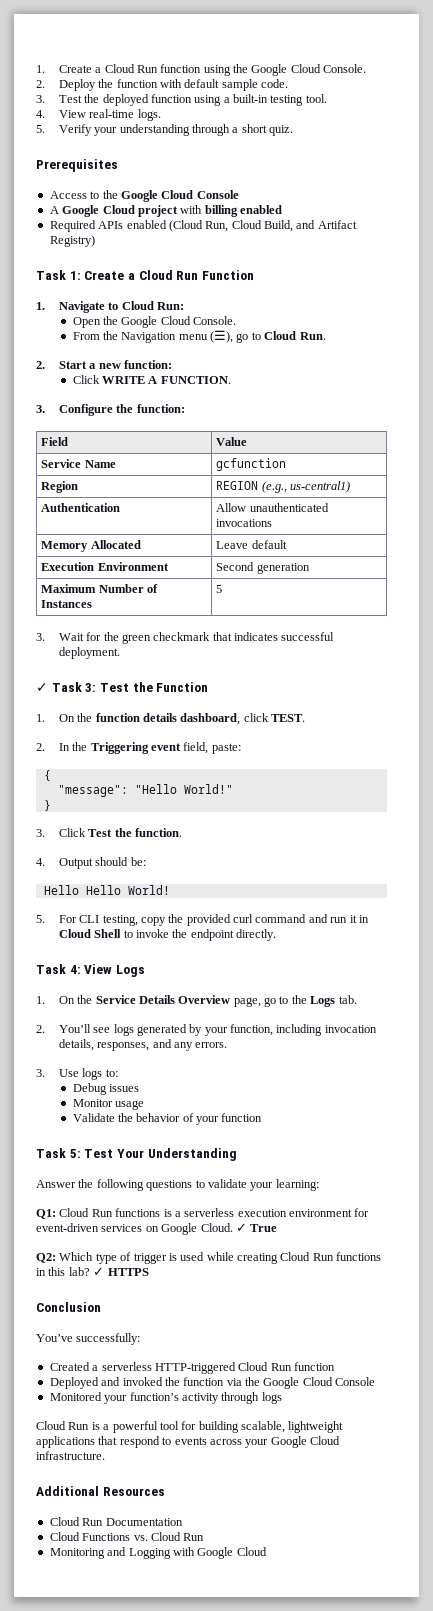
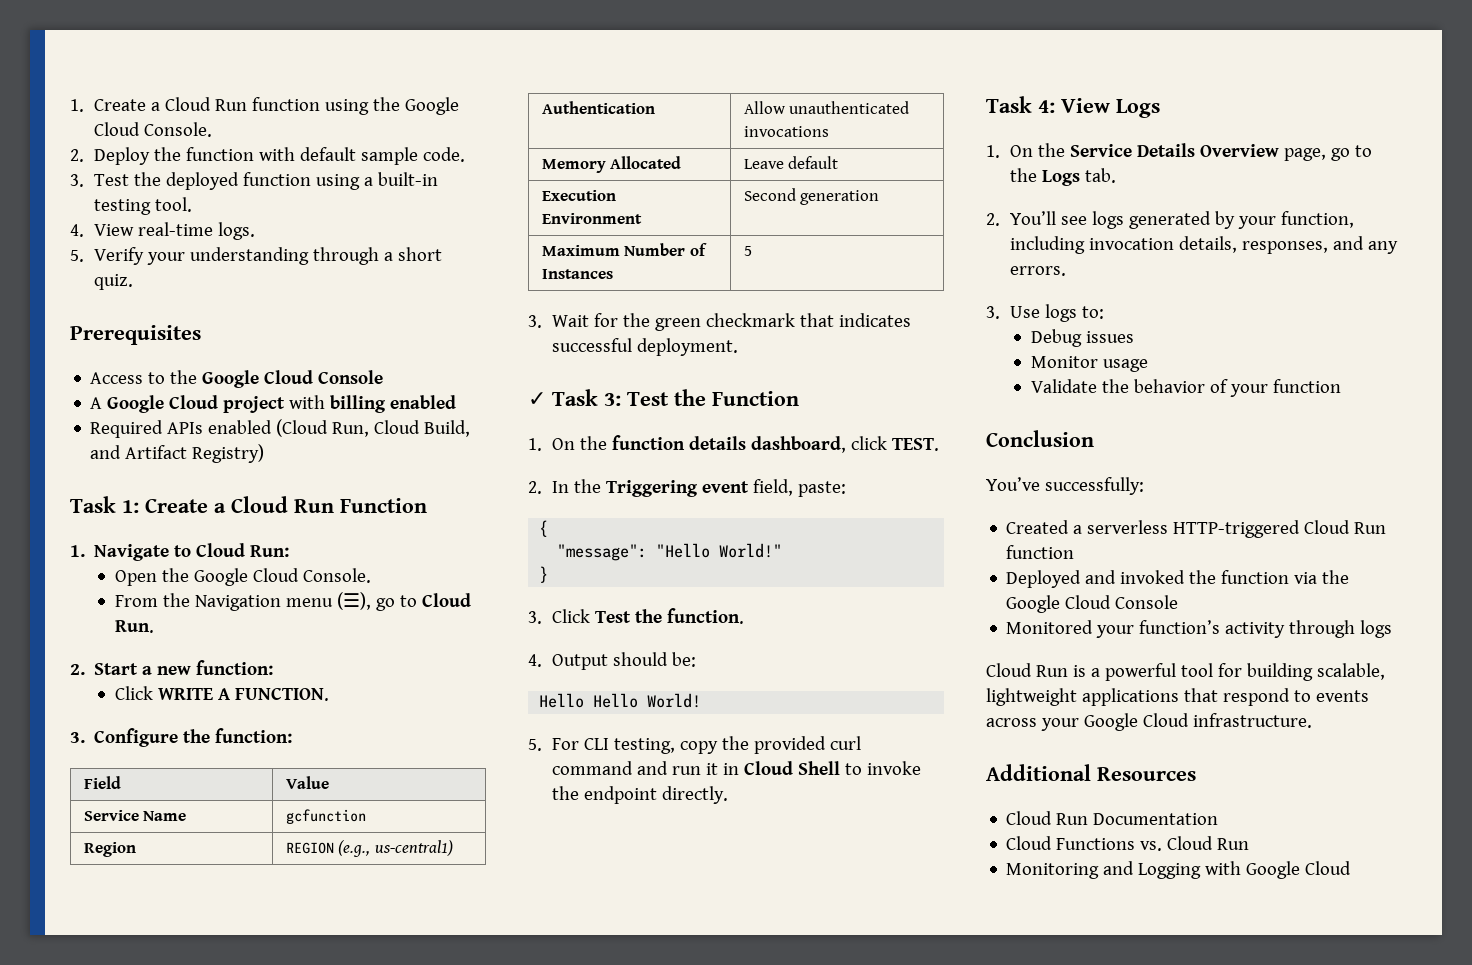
[36,1148,237,1161] [36,1179,319,1191] [36,1208,370,1219] [36,1223,278,1235] [36,1252,382,1264] [36,1267,149,1276] // Task 5: Test Your Understanding // Answer the following questions to validate your learning: // Q1: Cloud Run functions is a serverless execution environment for event-driven services on Google Cloud. ✓ True // Q2: Which type of trigger is used while creating Cloud Run functions in this lab? ✓ HTTPS -> (1341, 386) none

